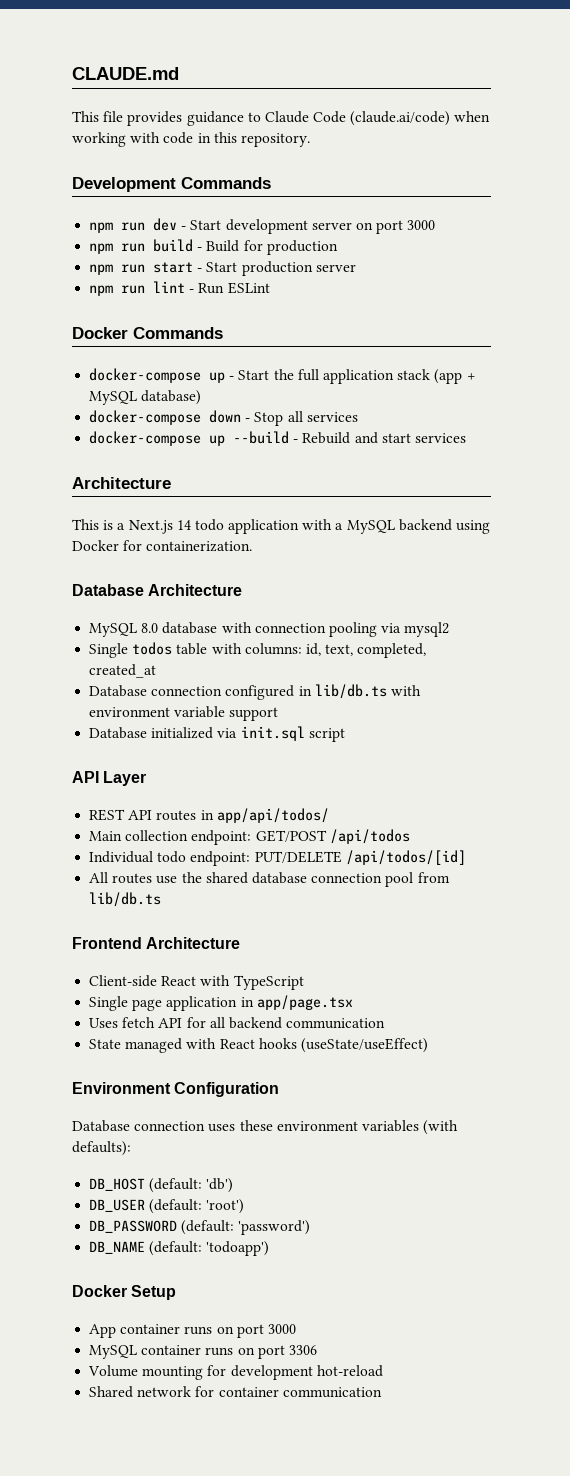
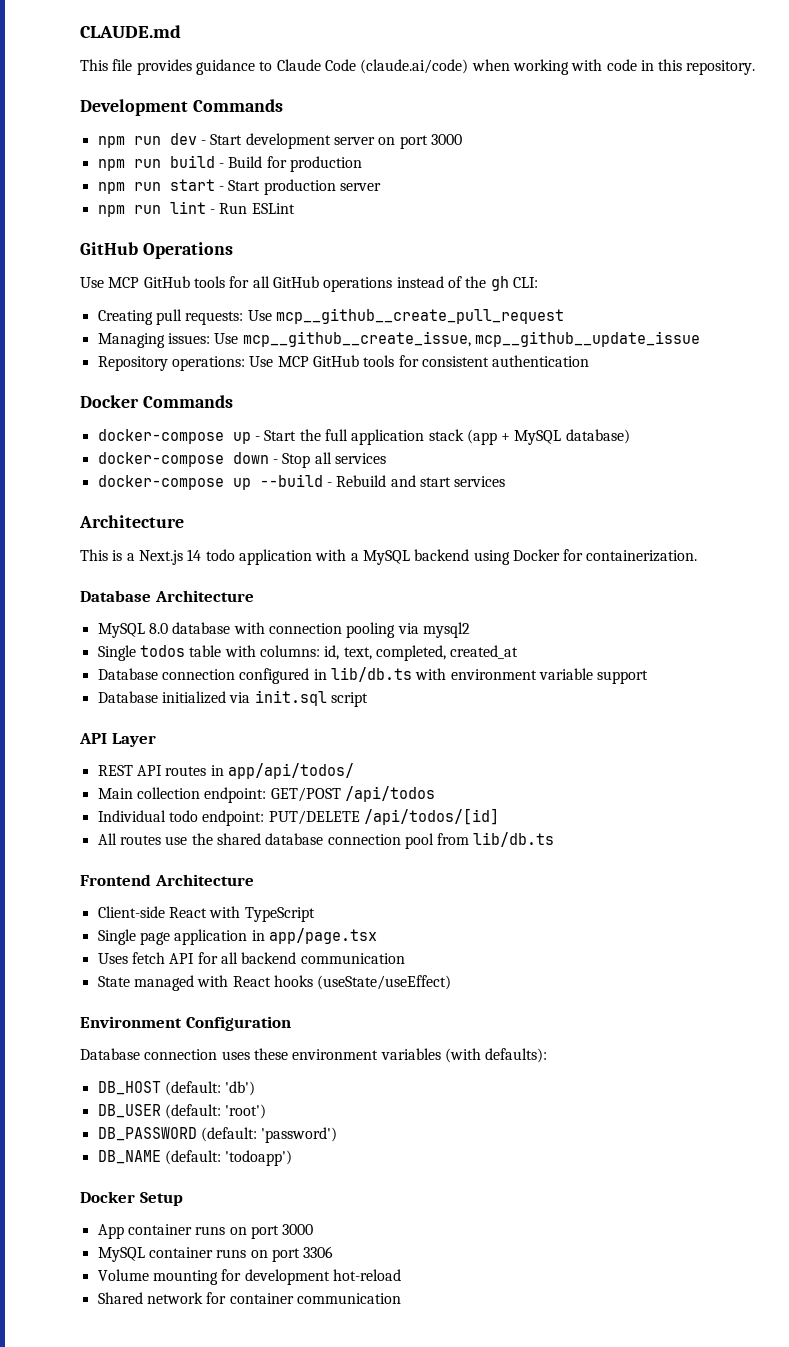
(270, 288) none -> [80,242,233,259] [80,276,538,292] [97,308,564,325] [97,331,700,348] [97,355,590,371] // GitHub Operations // Use MCP GitHub tools for all GitHub operations instead of the gh CLI: // Creating pull requests: Use mcp__github__create_pull_request // Managing issues: Use mcp__github__create_issue, mcp__github__update_issue // Repository operations: Use MCP GitHub tools for consistent authentication

